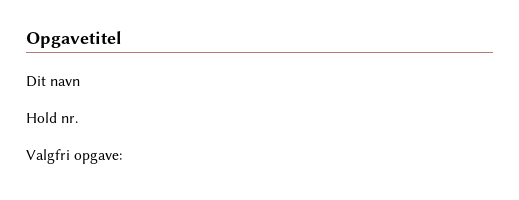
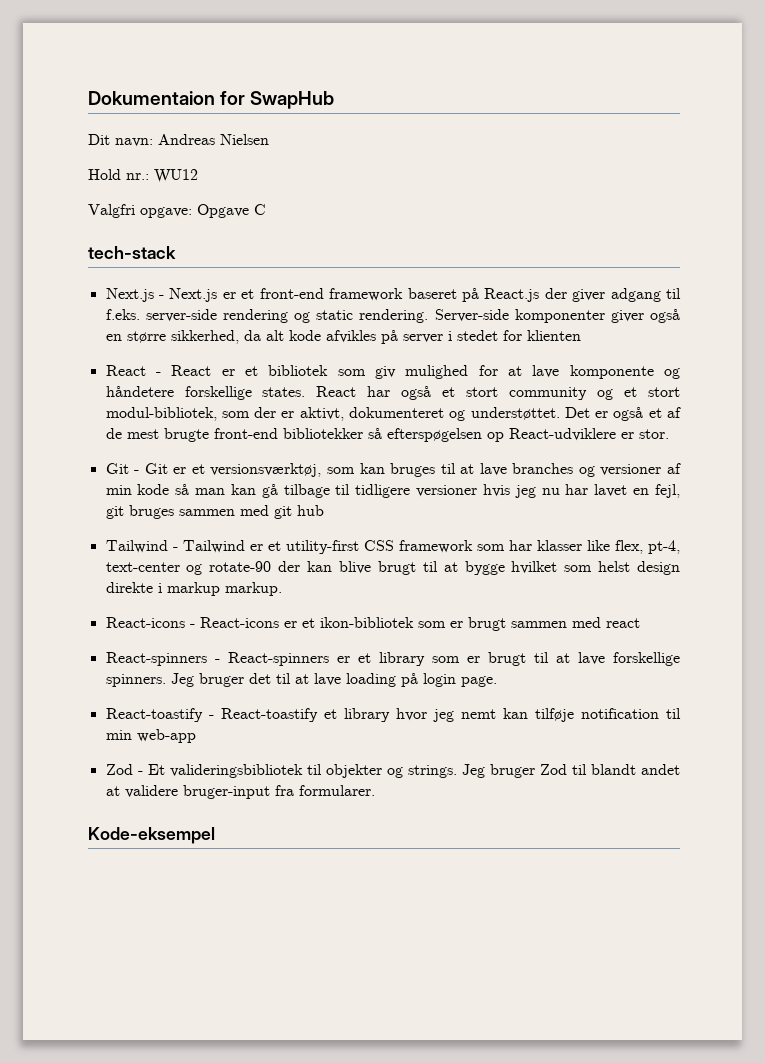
[26,31,121,48] [26,76,81,87] Opgavetitel // Dit navn -> [88,91,335,109] [88,134,269,147] Dokumentaion for SwapHub // Dit navn: Andreas Nielsen
[61,116,79,123] nr. -> [126,169,198,183] nr.: WU12
(123, 158) none -> [197,204,266,218] [88,246,176,259] [105,288,681,302] [105,309,681,323] [105,330,581,344] [105,365,681,379] [105,386,680,400] [105,407,681,421] [105,428,669,442] [105,463,681,477] [105,484,680,498] [105,505,324,519] [105,540,680,554] [105,561,680,575] [105,582,282,596] [105,617,640,631] [105,652,680,666] [105,673,497,687] [105,708,682,722] [105,729,196,743] [105,764,680,778] [105,785,375,799] [88,827,215,844] Opgave C // tech-stack // Next.js - Next.js er et front-end framework baseret på React.js der giver adgang til f.eks. server-side rendering og static rendering. Server-side komponenter giver også en større sikkerhed, da alt kode afvikles på server i stedet for klienten // React - React er et bibliotek som giv mulighed for at lave komponente og håndetere forskellige states. React har også et stort community og et stort modul-bibliotek, som der er aktivt, dokumenteret og understøttet. Det er også et af de mest brugte front-end bibliotekker så efterspøgelsen op React-udviklere er stor. // Git - Git er et versionsværktøj, som kan bruges til at lave branches og versioner af min kode så man kan gå tilbage til tidligere versioner hvis jeg nu har lavet en fejl, git bruges sammen med git hub // Tailwind - Tailwind er et utility-first CSS framework som har klasser like flex, pt-4, text-center og rotate-90 der kan blive brugt til at bygge hvilket som helst design direkte i markup markup. // React-icons - React-icons er et ikon-bibliotek som er brugt sammen med react // React-spinners - React-spinners er et library som er brugt til at lave forskellige spinners. Jeg bruger det til at lave loading på login page. // React-toastify - React-toastify et library hvor jeg nemt kan tilføje notification til min web-app // Zod - Et valideringsbibliotek til objekter og strings. Jeg bruger Zod til blandt andet at validere bruger-input fra formularer. // Kode-eksempel

